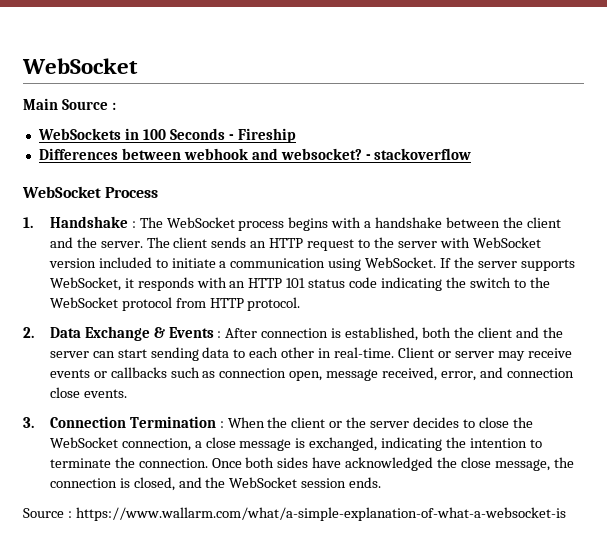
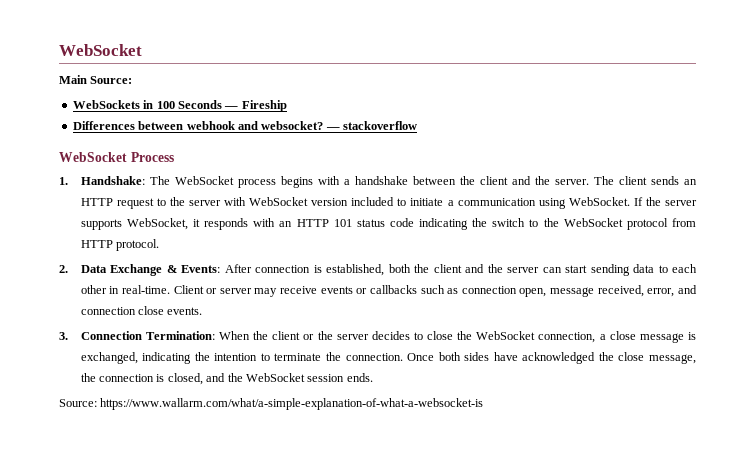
[61,99,116,110] Source : -> [90,76,133,84] Source:
[228,134,234,140] - -> [224,106,239,109] —
[365,154,371,160] - -> [325,127,340,130] —
[49,216,136,228] Handshake : -> [80,176,145,185] Handshake:
[168,327,222,338] Events : -> [181,265,221,273] Events:
[129,416,224,428] Termination : -> [145,331,215,340] Termination:
[23,508,72,518] Source : -> [59,399,97,407] Source:

